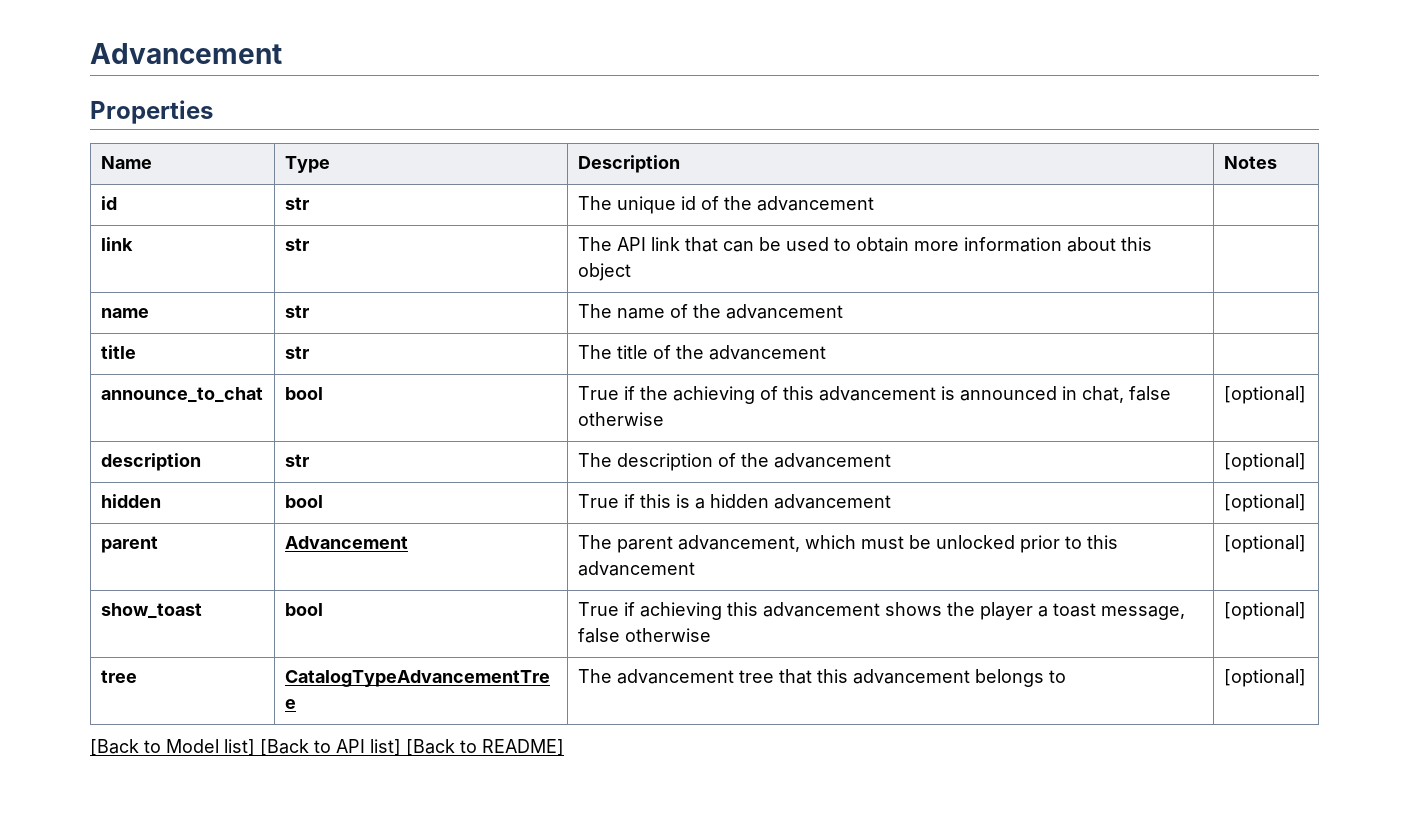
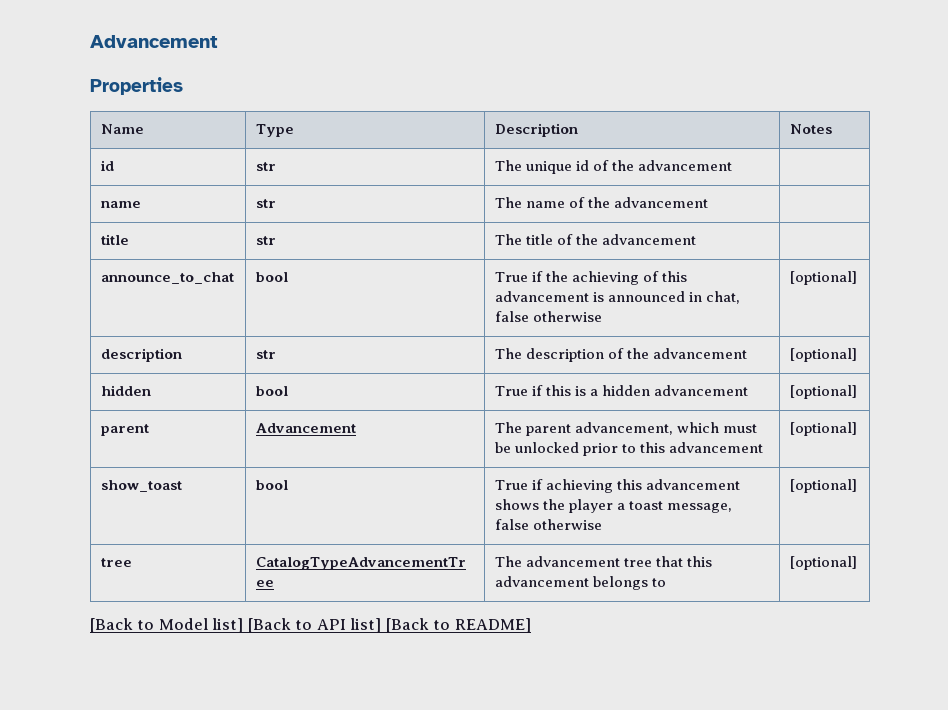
[100,237,133,251] [284,238,309,251] [577,237,1152,252] [577,263,631,281] // link | str | The API link that can be used to obtain more information about this object | -> (733, 165) none

